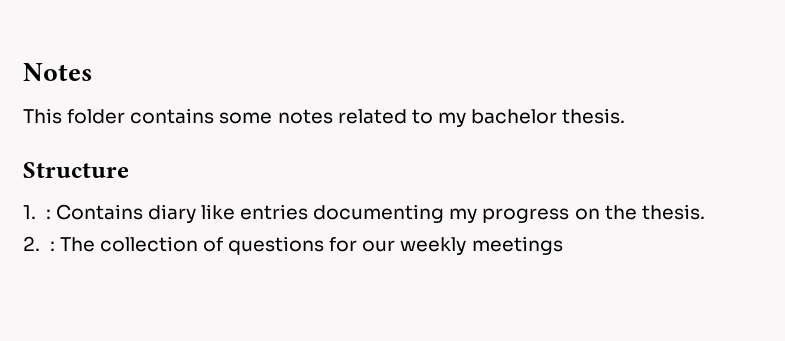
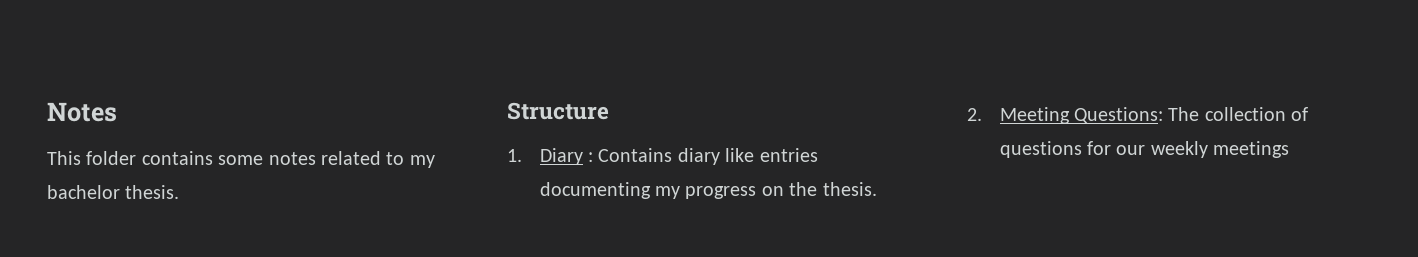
(36, 212) none -> [539,148,583,165] Diary
[49,241,55,251] : -> [999,107,1163,124] Meeting Questions:

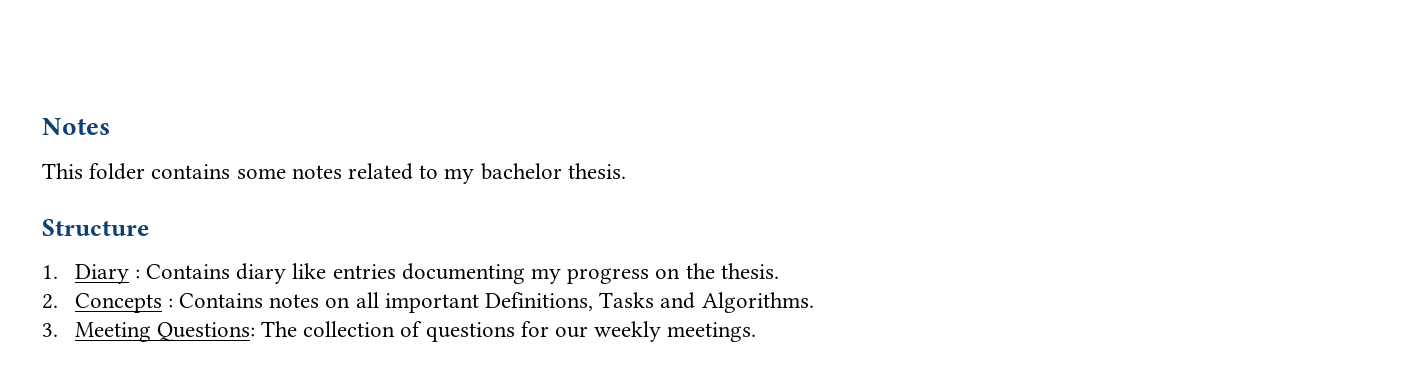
(982, 114) none -> [74,292,814,313] [42,323,58,337] Concepts : Contains notes on all important Definitions, Tasks and Algorithms. // 3.
[1213,141,1290,158] meetings -> [667,322,757,342] meetings.

